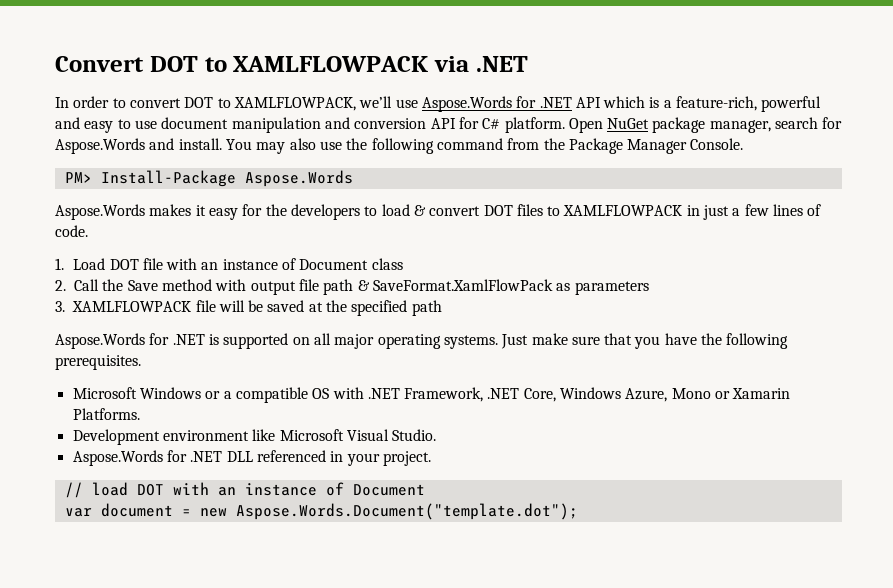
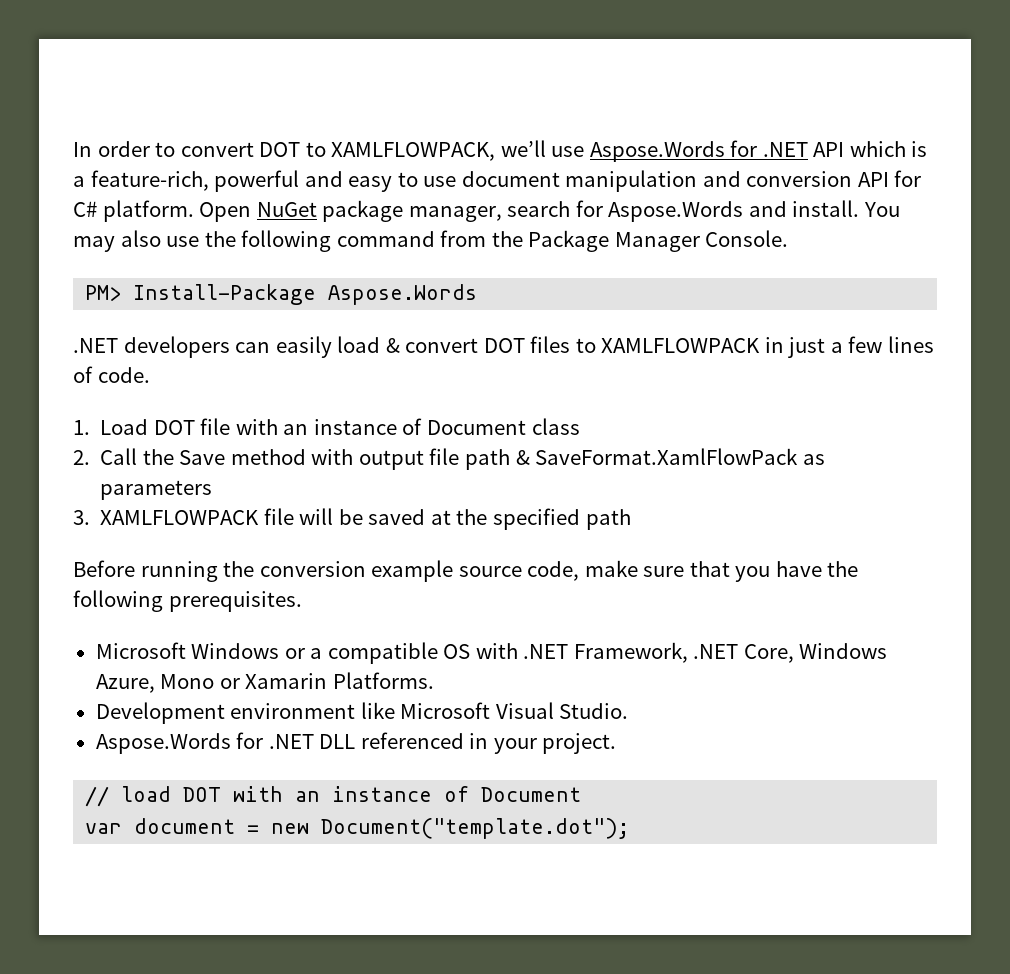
[55,56,528,72] Convert DOT to XAMLFLOWPACK via .NET // -> (73, 149) none
[55,204,378,220] Aspose.Words makes it easy for the developers to -> [73,336,332,358] .NET developers can easily
[55,333,529,349] Aspose.Words for .NET is supported on all major operating systems. Just -> [73,560,580,582] Before running the conversion example source code,
[235,503,578,520] Aspose.Words.Document("template.dot"); -> [321,818,630,839] Document("template.dot");

